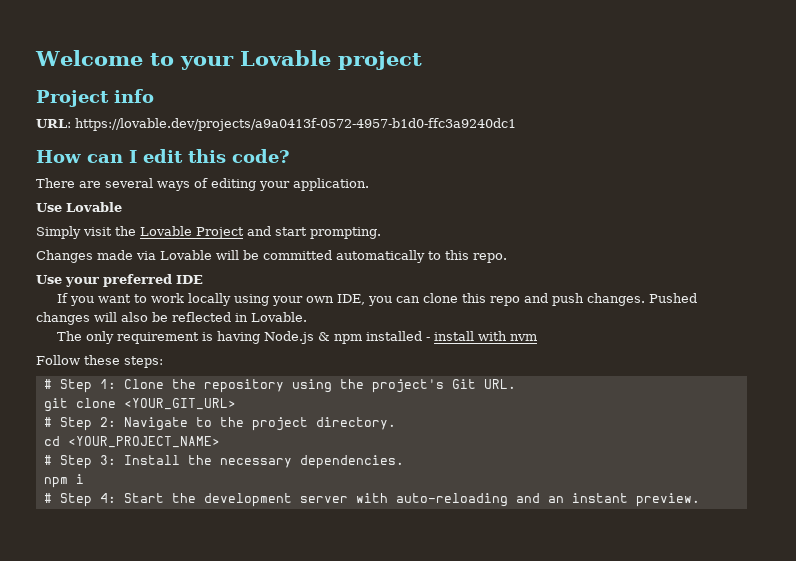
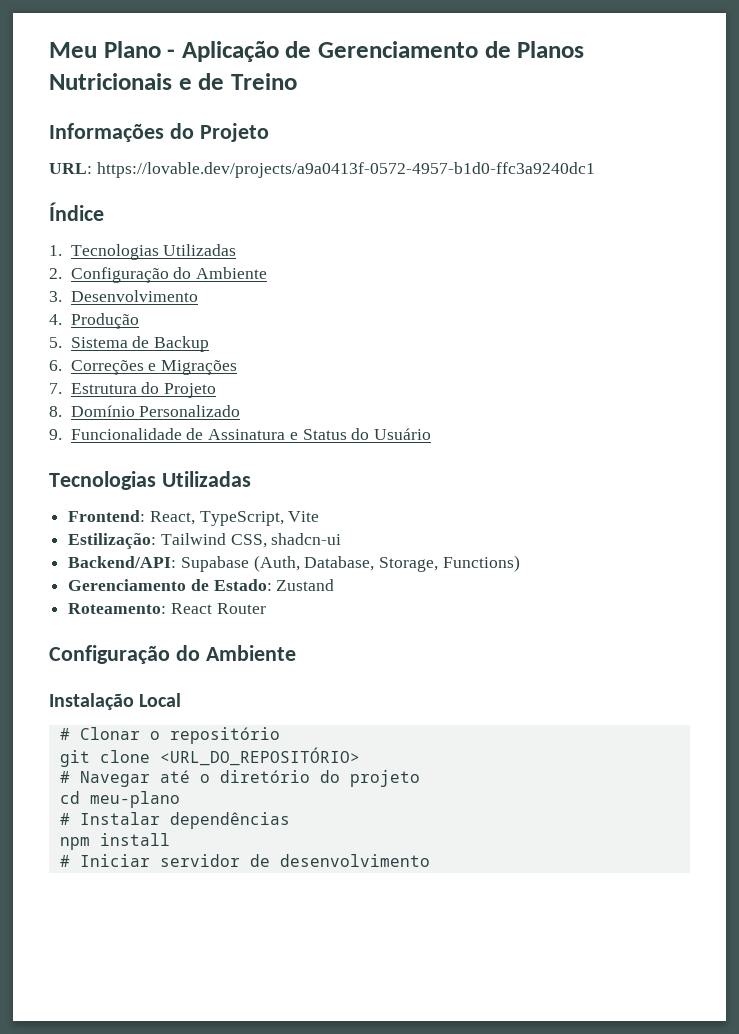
[35,50,422,70] [36,89,154,107] [36,118,516,131] [36,149,290,163] [36,178,369,191] [36,202,122,212] [36,226,381,239] [36,250,507,263] [36,274,203,287] [56,293,697,306] [36,312,307,325] [56,331,537,344] [36,355,163,368] [43,379,516,393] Welcome to your Lovable project // Project info // URL: https://lovable.dev/projects/a9a0413f-0572-4957-b1d0-ffc3a9240dc1 // How can I edit this code? // There are several ways of editing your application. // Use Lovable // Simply visit the Lovable Project and start prompting. // Changes made via Lovable will be committed automatically to this repo. // Use your preferred IDE // If you want to work locally using your own IDE, you can clone this repo and push changes. Pushed changes will also be reflected in Lovable. // The only requirement is having Node.js & npm installed - install with nvm // Follow these steps: // # Step 1: Clone the repository using the project's Git URL. -> [49,41,585,62] [49,73,297,90] [49,123,269,142] [49,162,595,178] [49,202,104,221] [49,244,237,260] [49,267,268,283] [49,290,198,302] [49,313,139,329] [49,336,210,352] [49,360,238,375] [49,382,217,398] [49,405,241,417] [49,428,432,440] [49,471,251,490] [68,510,320,526] [68,533,342,549] [68,555,520,572] [68,579,335,591] [68,603,266,614] [49,645,296,664] [49,693,182,710] [59,727,280,744] Meu Plano - Aplicação de Gerenciamento de Planos Nutricionais e de Treino // Informações do Projeto // URL: https://lovable.dev/projects/a9a0413f-0572-4957-b1d0-ffc3a9240dc1 // Índice // 1. Tecnologias Utilizadas // 2. Configuração do Ambiente // 3. Desenvolvimento // 4. Produção // 5. Sistema de Backup // 6. Correções e Migrações // 7. Estrutura do Projeto // 8. Domínio Personalizado // 9. Funcionalidade de Assinatura e Status do Usuário // Tecnologias Utilizadas // Frontend: React, TypeScript, Vite // Estilização: Tailwind CSS, shadcn-ui // Backend/API: Supabase (Auth, Database, Storage, Functions) // Gerenciamento de Estado: Zustand // Roteamento: React Router // Configuração do Ambiente // Instalação Local // # Clonar o repositório
[123,398,236,410] [43,417,396,431] <YOUR_GIT_URL> // # Step 2: Navigate to the project directory. -> [159,747,360,766] [59,770,420,787] <URL_DO_REPOSITÓRIO> // # Navegar até o diretório do projeto
[67,436,220,448] [43,455,404,469] [43,474,84,488] [43,493,700,507] <YOUR_PROJECT_NAME> // # Step 3: Install the necessary dependencies. // npm i // # Step 4: Start the development server with auto-reloading and an instant preview. -> [89,791,180,808] [59,812,290,829] [59,833,170,850] [59,854,430,867] meu-plano // # Instalar dependências // npm install // # Iniciar servidor de desenvolvimento

